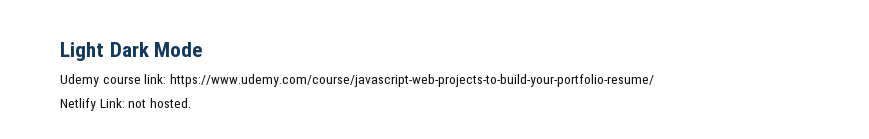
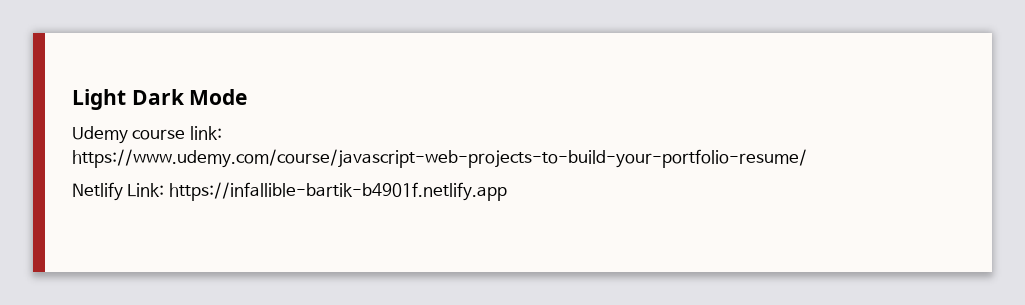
[128,98,191,108] not hosted. -> [168,182,507,201] https://infallible-bartik-b4901f.netlify.app

